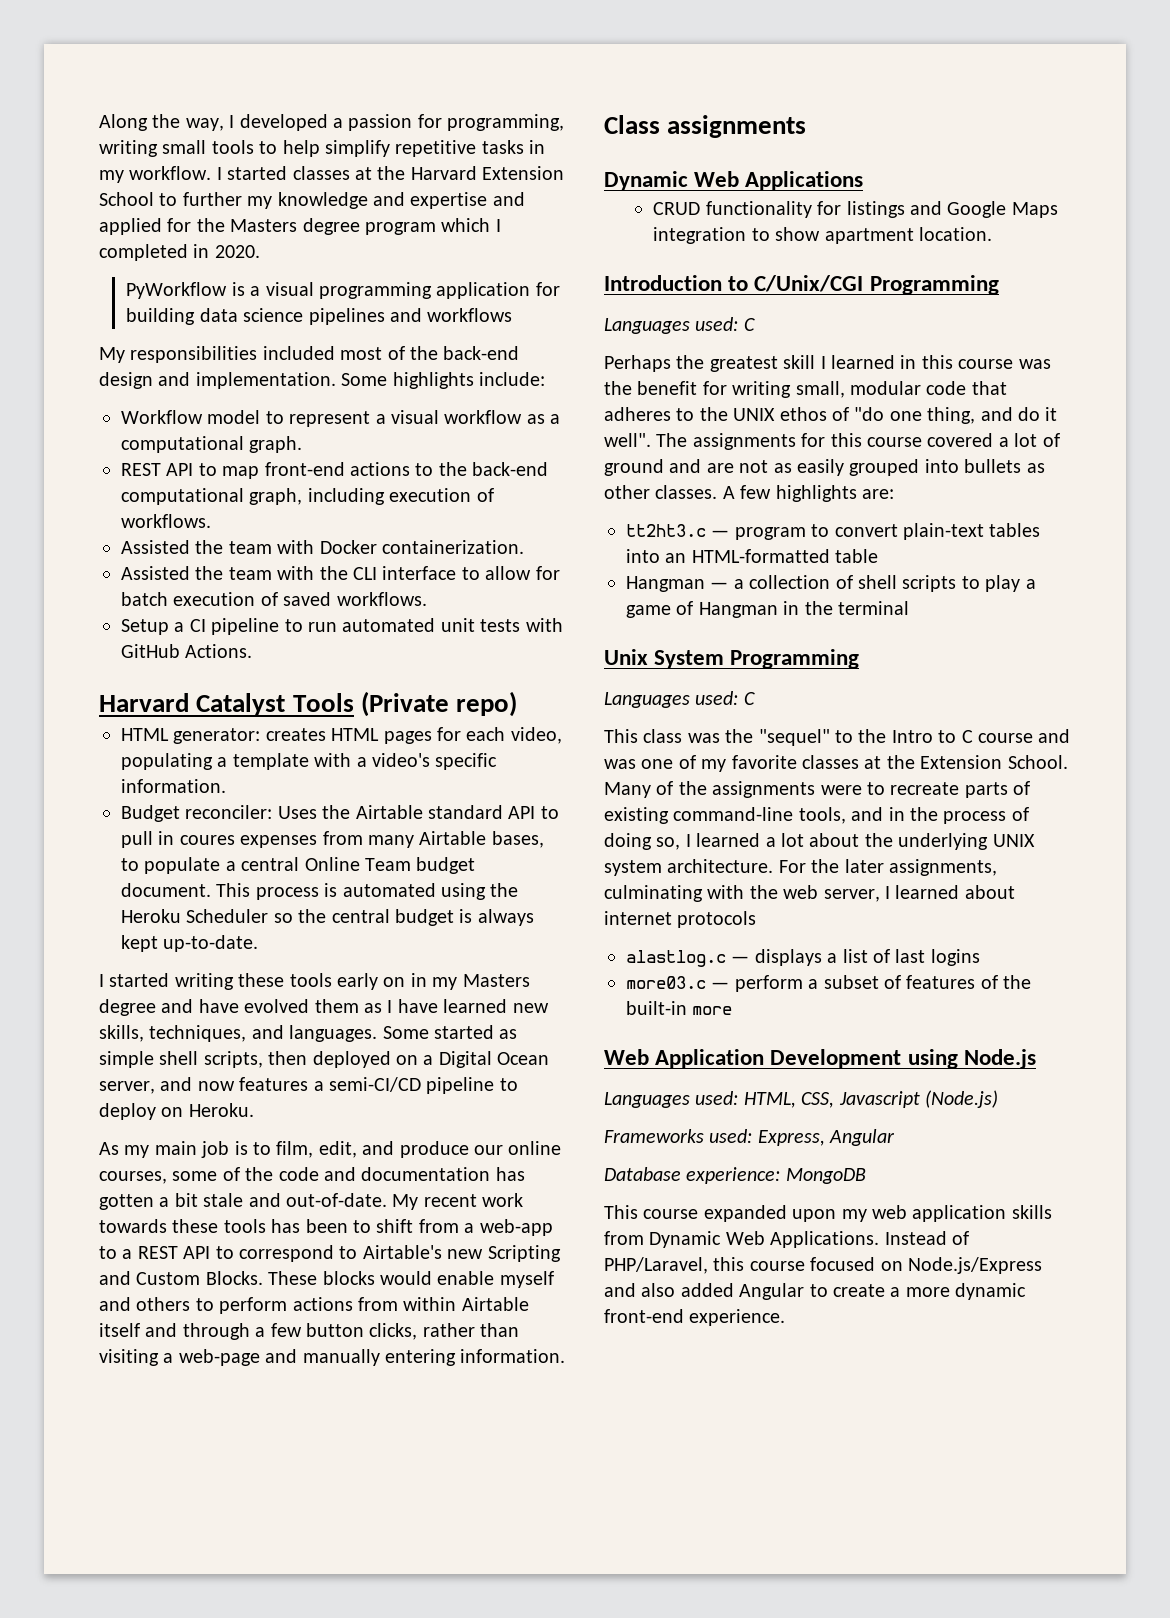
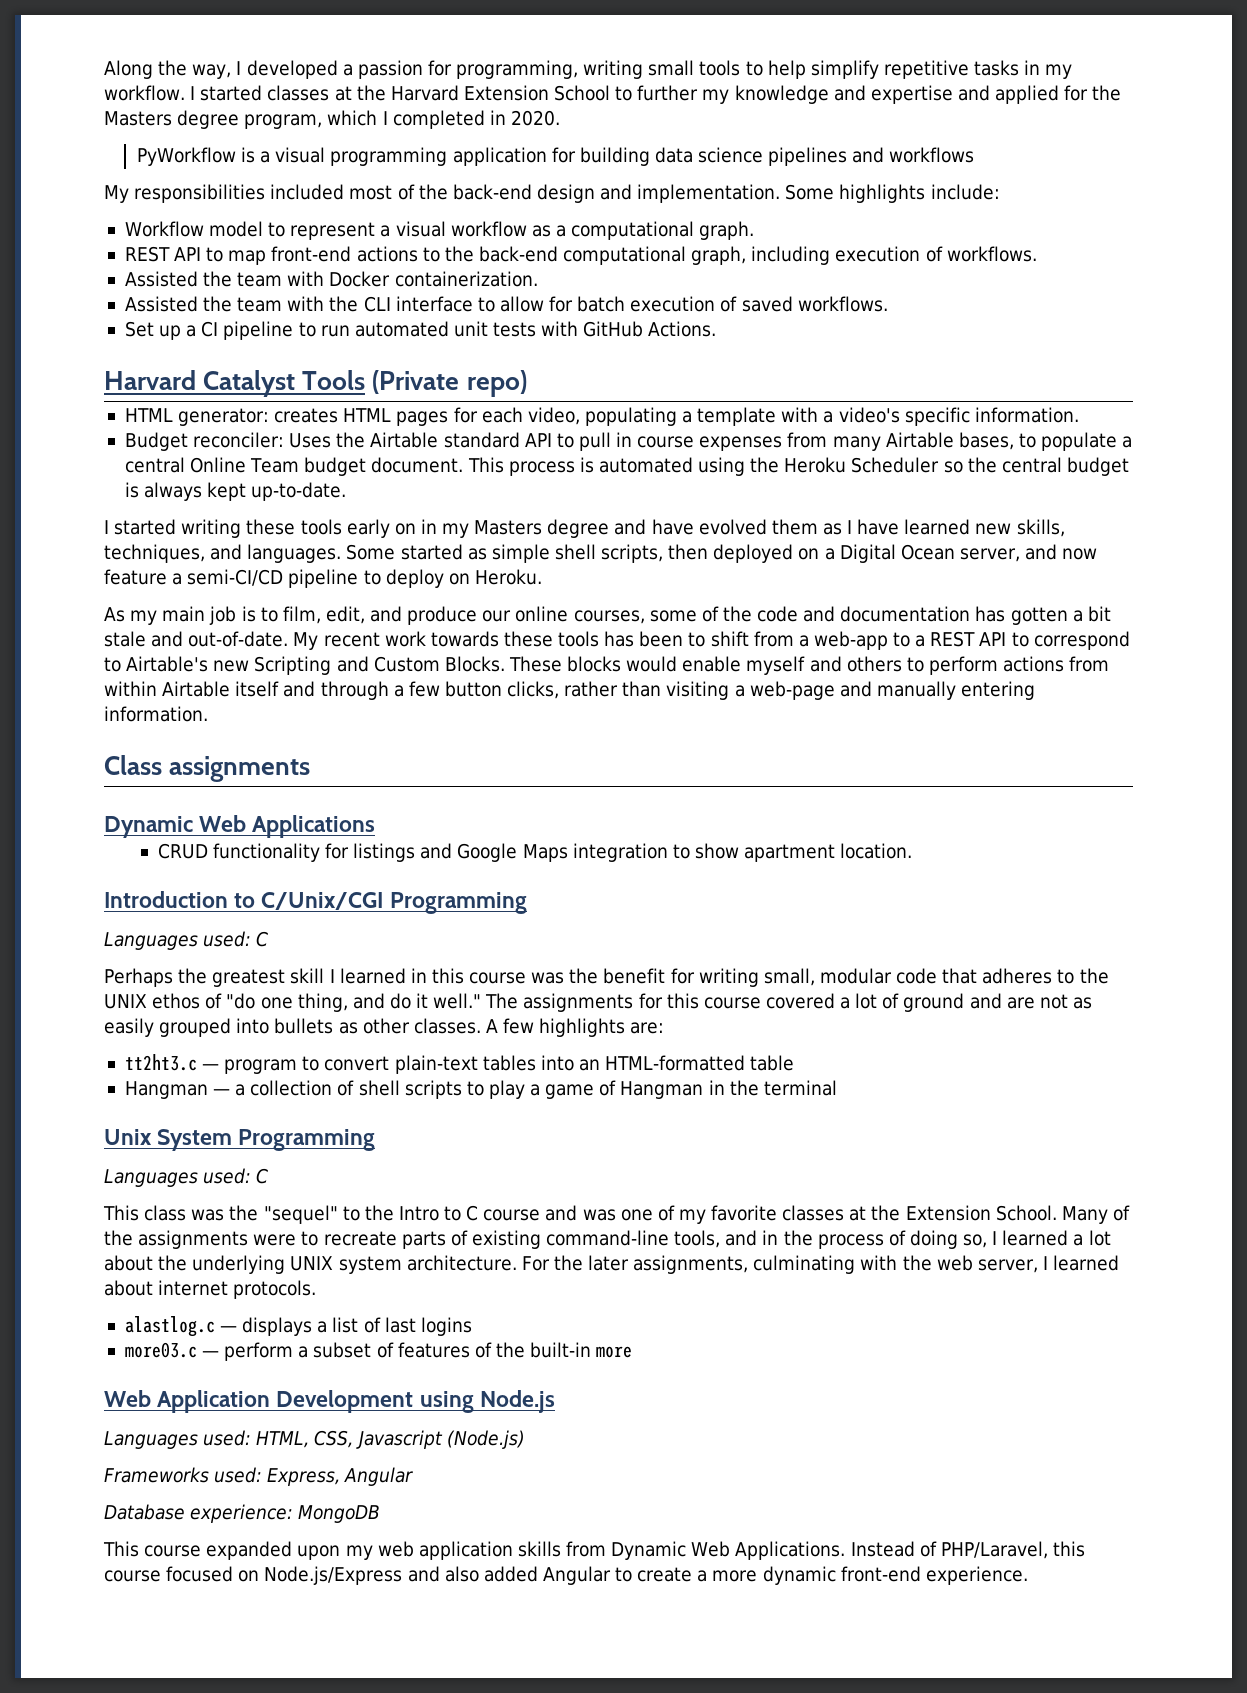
[365,222,436,235] program -> [244,114,323,129] program,
[121,619,169,635] Setup -> [124,321,182,340] Set up
[179,835,235,845] coures -> [637,436,695,448] course
[239,1077,309,1091] features -> [104,569,167,585] feature
[604,433,651,447] well". -> [433,993,482,1009] well."
[677,911,757,928] protocols -> [233,1280,317,1299] protocols.

